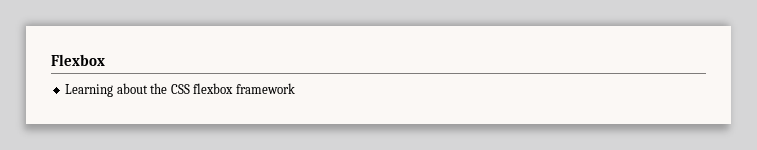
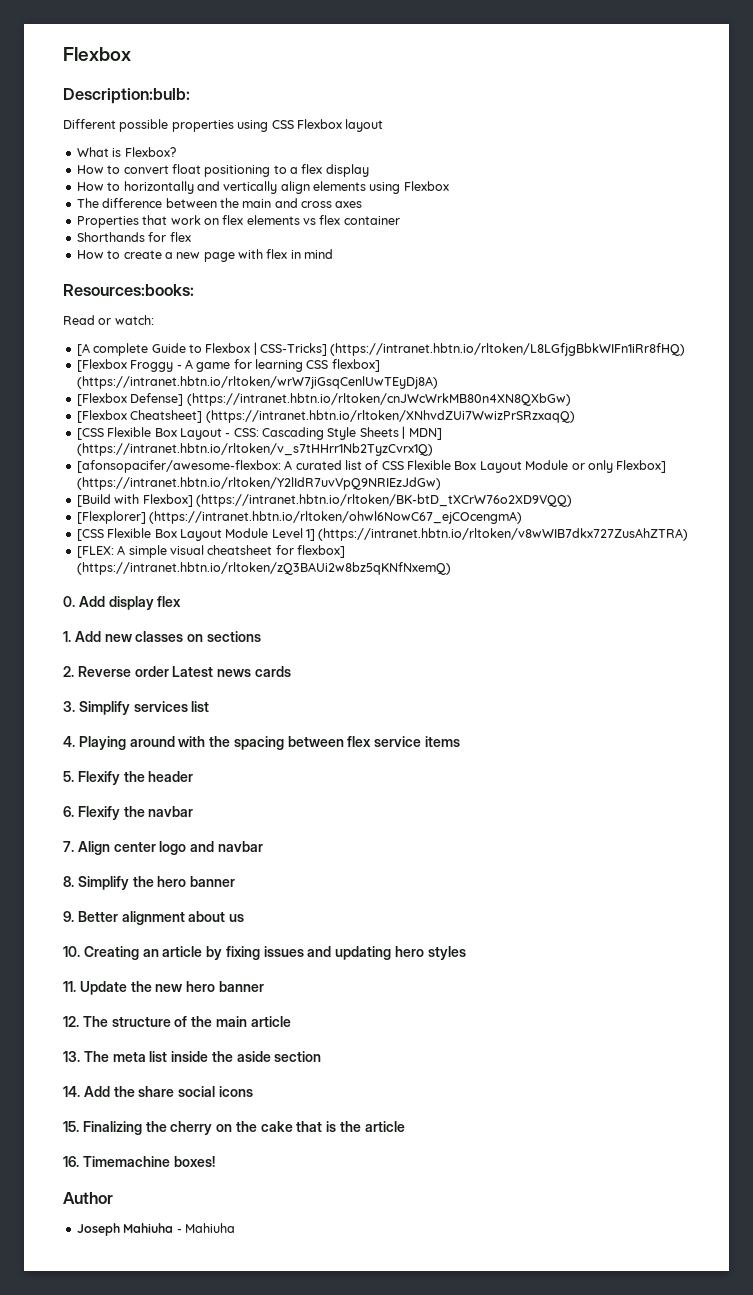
[51,54,105,66] [65,83,295,97] Flexbox // Learning about the CSS flexbox framework -> [63,47,131,61] [63,88,190,104] [63,119,384,132] [76,147,176,157] [76,164,369,177] [76,181,449,194] [76,198,363,208] [76,215,400,228] [76,232,191,242] [76,249,334,262] [63,284,194,296] [63,315,154,325] [76,342,686,356] [76,359,380,372] [76,376,438,389] [76,393,571,406] [76,410,575,423] [76,426,442,440] [76,443,433,456] [76,460,667,473] [76,477,441,490] [76,494,572,507] [76,511,523,524] [76,528,689,541] [76,545,345,558] [76,562,451,575] [63,596,182,610] [63,631,261,642] [63,666,291,677] [63,701,210,715] [63,736,461,750] [63,771,194,785] [63,806,194,820] [63,841,263,855] [63,876,236,890] [63,911,245,925] [63,946,466,960] [63,981,264,995] [63,1016,291,1027] [63,1051,322,1062] [63,1086,253,1097] [63,1121,405,1135] [63,1156,215,1167] [63,1192,113,1204] [76,1223,235,1236] Flexbox // Description:bulb: // Different possible properties using CSS Flexbox layout // What is Flexbox? // How to convert float positioning to a flex display // How to horizontally and vertically align elements using Flexbox // The difference between the main and cross axes // Properties that work on flex elements vs flex container // Shorthands for flex // How to create a new page with flex in mind // Resources:books: // Read or watch: // [A complete Guide to Flexbox | CSS-Tricks] (https://intranet.hbtn.io/rltoken/L8LGfjgBbkWIFn1iRr8fHQ) // [Flexbox Froggy - A game for learning CSS flexbox] (https://intranet.hbtn.io/rltoken/wrW7jiGsqCenlUwTEyDj8A) // [Flexbox Defense] (https://intranet.hbtn.io/rltoken/cnJWcWrkMB80n4XN8QXbGw) // [Flexbox Cheatsheet] (https://intranet.hbtn.io/rltoken/XNhvdZUi7WwizPrSRzxaqQ) // [CSS Flexible Box Layout - CSS: Cascading Style Sheets | MDN] (https://intranet.hbtn.io/rltoken/v_s7tHHrr1Nb2TyzCvrx1Q) // [afonsopacifer/awesome-flexbox: A curated list of CSS Flexible Box Layout Module or only Flexbox] (https://intranet.hbtn.io/rltoken/Y2lIdR7uvVpQ9NRIEzJdGw) // [Build with Flexbox] (https://intranet.hbtn.io/rltoken/BK-btD_tXCrW76o2XD9VQQ) // [Flexplorer] (https://intranet.hbtn.io/rltoken/ohwl6NowC67_ejCOcengmA) // [CSS Flexible Box Layout Module Level 1] (https://intranet.hbtn.io/rltoken/v8wWIB7dkx727ZusAhZTRA) // [FLEX: A simple visual cheatsheet for flexbox] (https://intranet.hbtn.io/rltoken/zQ3BAUi2w8bz5qKNfNxemQ) // 0. Add display flex // 1. Add new classes on sections // 2. Reverse order Latest news cards // 3. Simplify services list // 4. Playing around with the spacing between flex service items // 5. Flexify the header // 6. Flexify the navbar // 7. Align center logo and navbar // 8. Simplify the hero banner // 9. Better alignment about us // 10. Creating an article by fixing issues and updating hero styles // 11. Update the new hero banner // 12. The structure of the main article // 13. The meta list inside the aside section // 14. Add the share social icons // 15. Finalizing the cherry on the cake that is the article // 16. Timemachine boxes! // Author // Joseph Mahiuha - Mahiuha

